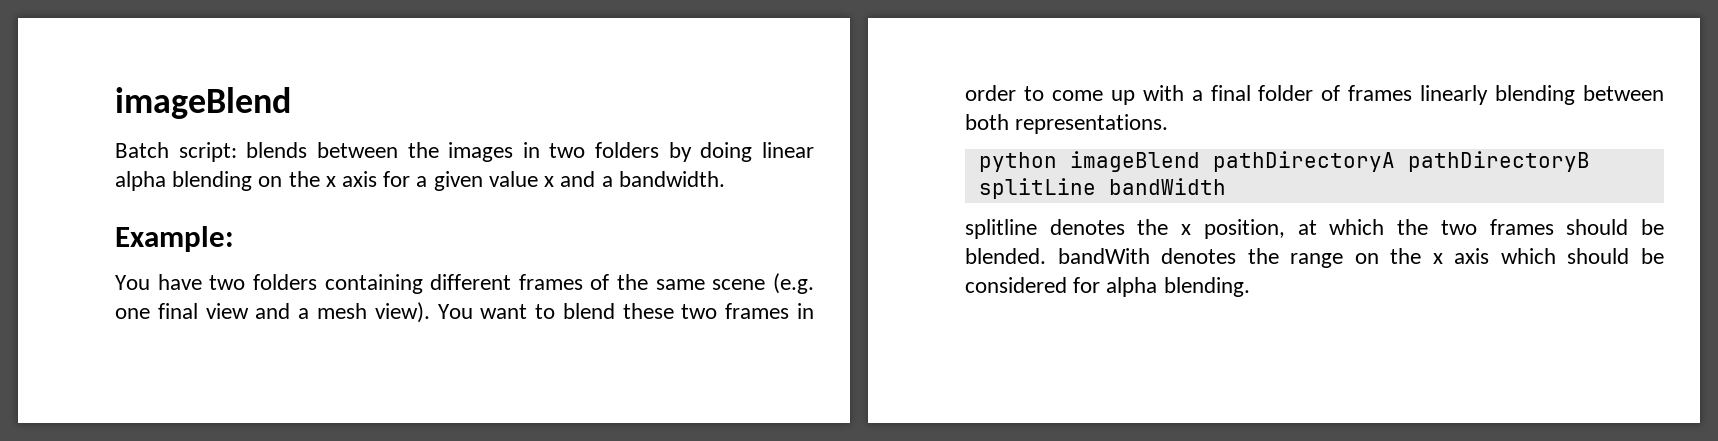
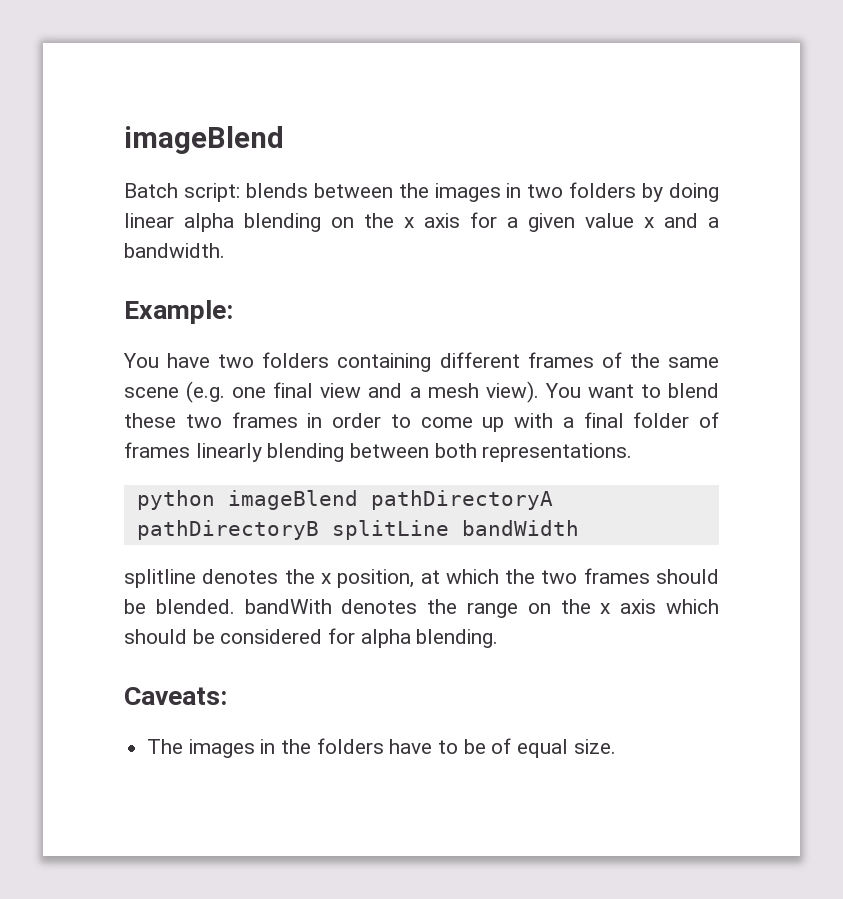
(1250, 287) none -> [124,687,227,705] [147,738,616,758] // Caveats: // The images in the folders have to be of equal size.

